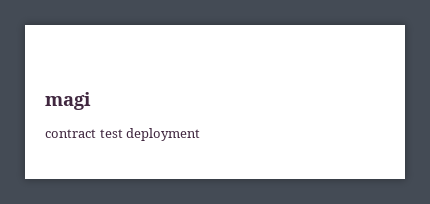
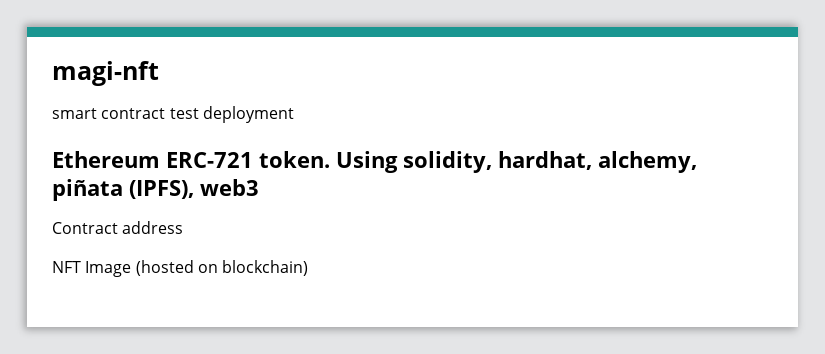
[45,92,91,110] magi // -> [52,61,159,86] [52,108,97,119] magi-nft // smart
(201, 134) none -> [52,151,697,173] [52,179,259,201] [52,221,184,234] [52,260,309,277] // Ethereum ERC-721 token. Using solidity, hardhat, alchemy, piñata (IPFS), web3 // Contract address // NFT Image (hosted on blockchain)

